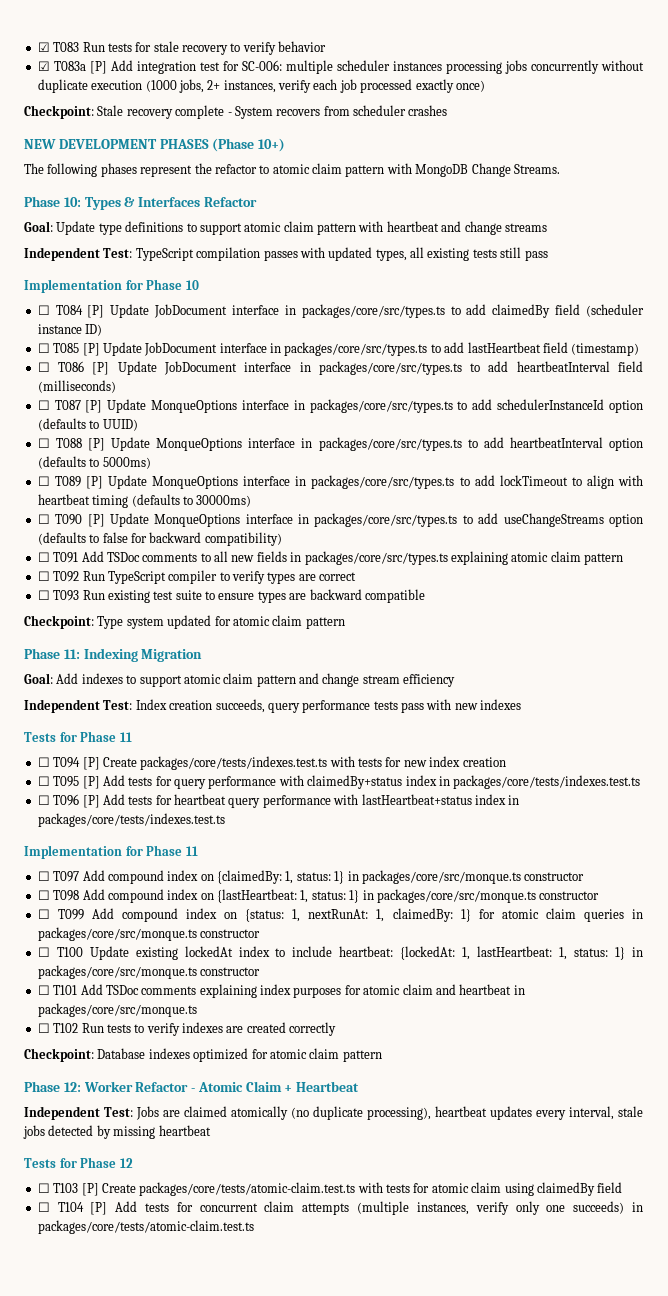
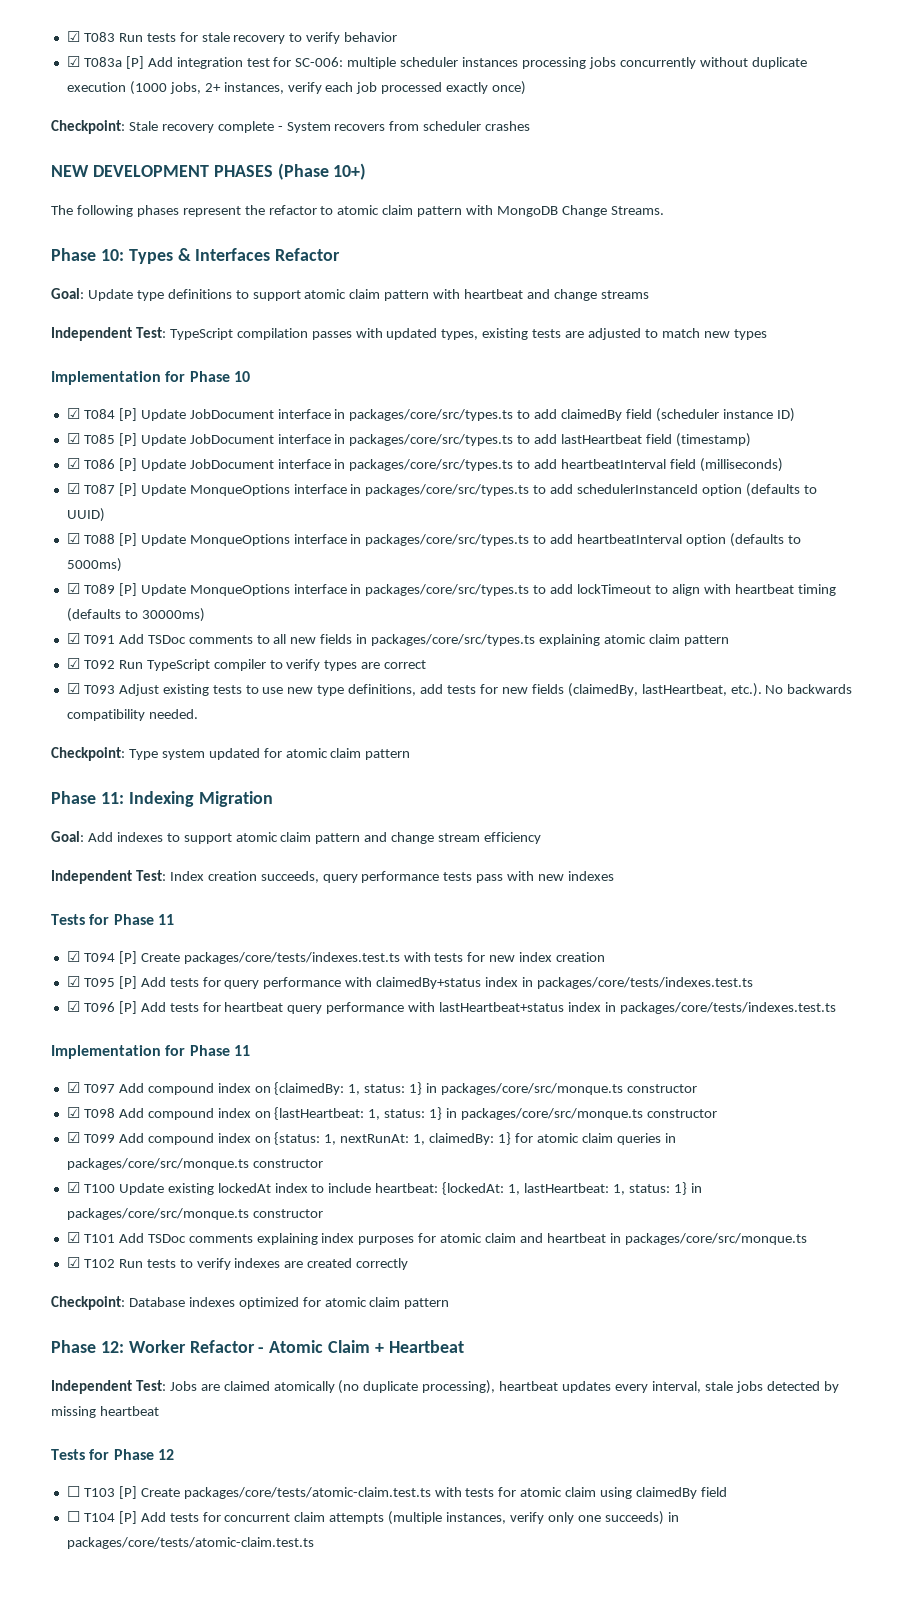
[410,247,548,261] all existing tests still pass -> [482,328,767,340] existing tests are adjusted to match new types
[37,305,50,315] ☐ -> [66,408,80,419] ☑
[37,343,50,353] ☐ -> [66,433,80,444] ☑
[37,362,50,372] ☐ -> [66,458,80,469] ☑
[37,400,50,410] ☐ -> [66,483,80,494] ☑
[37,438,50,448] ☐ -> [66,533,80,544] ☑
[37,476,50,486] ☐ -> [66,583,80,594] ☑
[37,513,643,527] [37,532,282,546] [37,552,50,562] ☐ T090 [P] Update MonqueOptions interface in packages/core/src/types.ts to add useChangeStreams option (defaults to false for backward compatibility) // ☐ -> [66,633,80,644] ☑
[37,571,50,581] ☐ -> [66,658,80,669] ☑
[37,589,425,603] ☐ T093 Run existing test suite to ensure types are backward compatible -> [66,683,853,697] [66,709,198,721] ☑ T093 Adjust existing tests to use new type definitions, add tests for new fields (claimedBy, lastHeartbeat, etc.). No backwards compatibility needed.
[37,757,50,767] ☐ -> [66,951,80,962] ☑
[37,776,50,786] ☐ -> [66,976,80,987] ☑
[37,795,50,805] ☐ -> [66,1001,80,1012] ☑
[37,871,50,881] ☐ -> [66,1082,80,1093] ☑
[37,890,50,900] ☐ -> [66,1107,80,1118] ☑
[37,909,50,919] ☐ -> [66,1132,80,1143] ☑
[37,947,50,957] ☐ -> [66,1182,80,1193] ☑
[37,985,50,995] ☐ -> [66,1232,80,1243] ☑
[37,1023,50,1033] ☐ -> [66,1257,80,1268] ☑

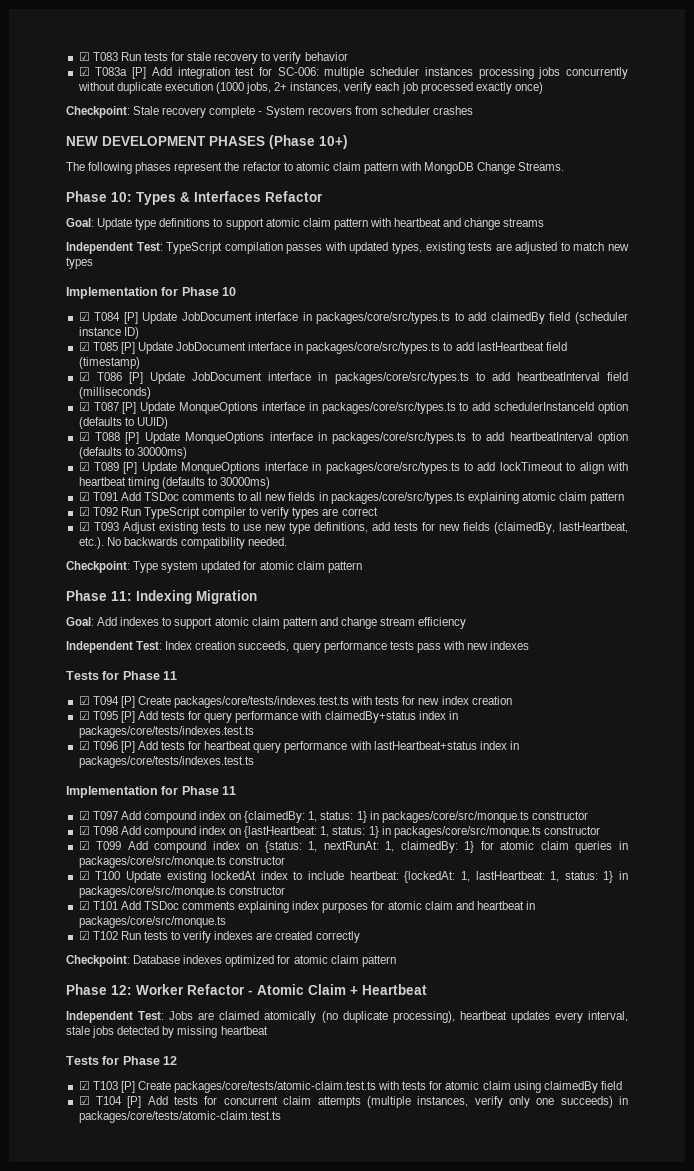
[66,558,122,572] 5000ms) -> [136,447,187,459] 30000ms)
[66,1486,80,1497] ☐ -> [78,1081,90,1090] ☑
[66,1511,80,1522] ☐ -> [78,1096,90,1105] ☑

